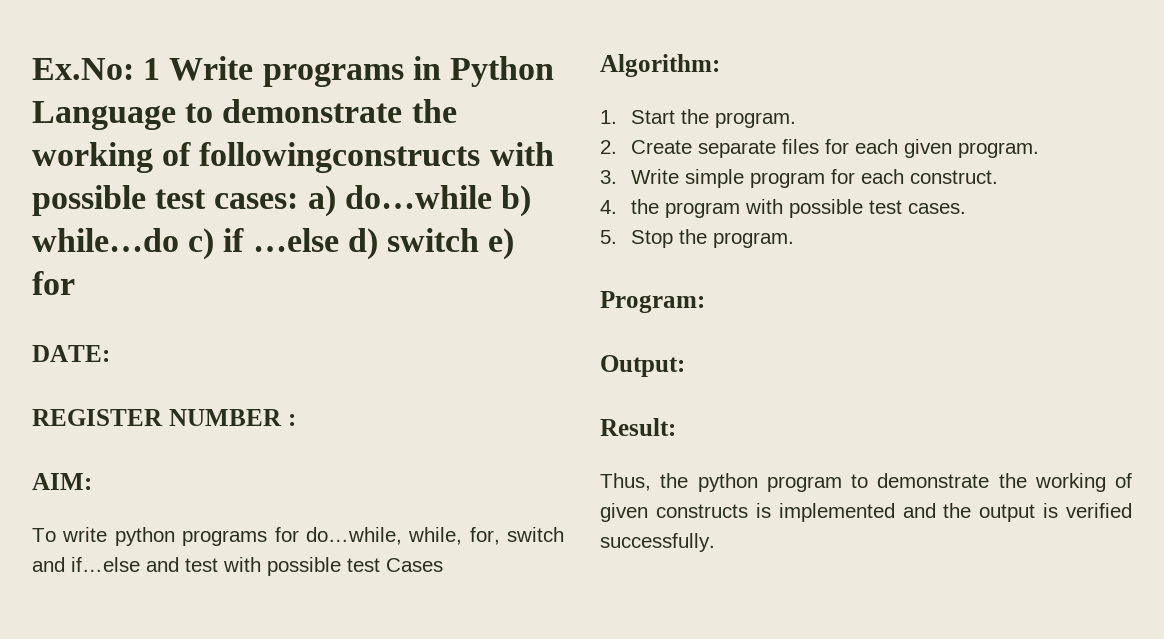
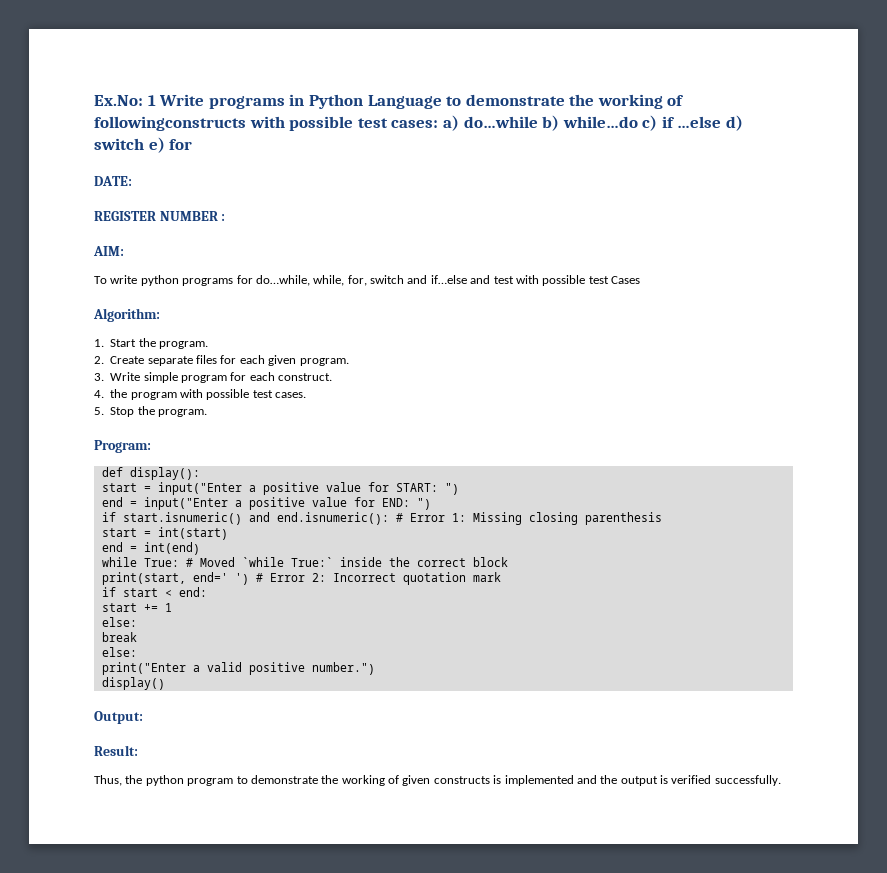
(705, 302) none -> [101,467,200,480] [101,482,459,495] [101,497,431,510] [101,512,662,525] [101,527,228,540] [101,542,200,555] [101,557,508,567] [101,572,501,585] [101,587,207,597] [101,603,172,612] [101,617,137,627] [101,632,137,642] [101,647,137,657] [101,662,375,675] [101,677,165,690] // def display(): // start = input("Enter a positive value for START: ") // end = input("Enter a positive value for END: ") // if start.isnumeric() and end.isnumeric(): # Error 1: Missing closing parenthesis // start = int(start) // end = int(end) // while True: # Moved `while True:` inside the correct block // print(start, end=' ') # Error 2: Incorrect quotation mark // if start < end: // start += 1 // else: // break // else: // print("Enter a valid positive number.") // display()

